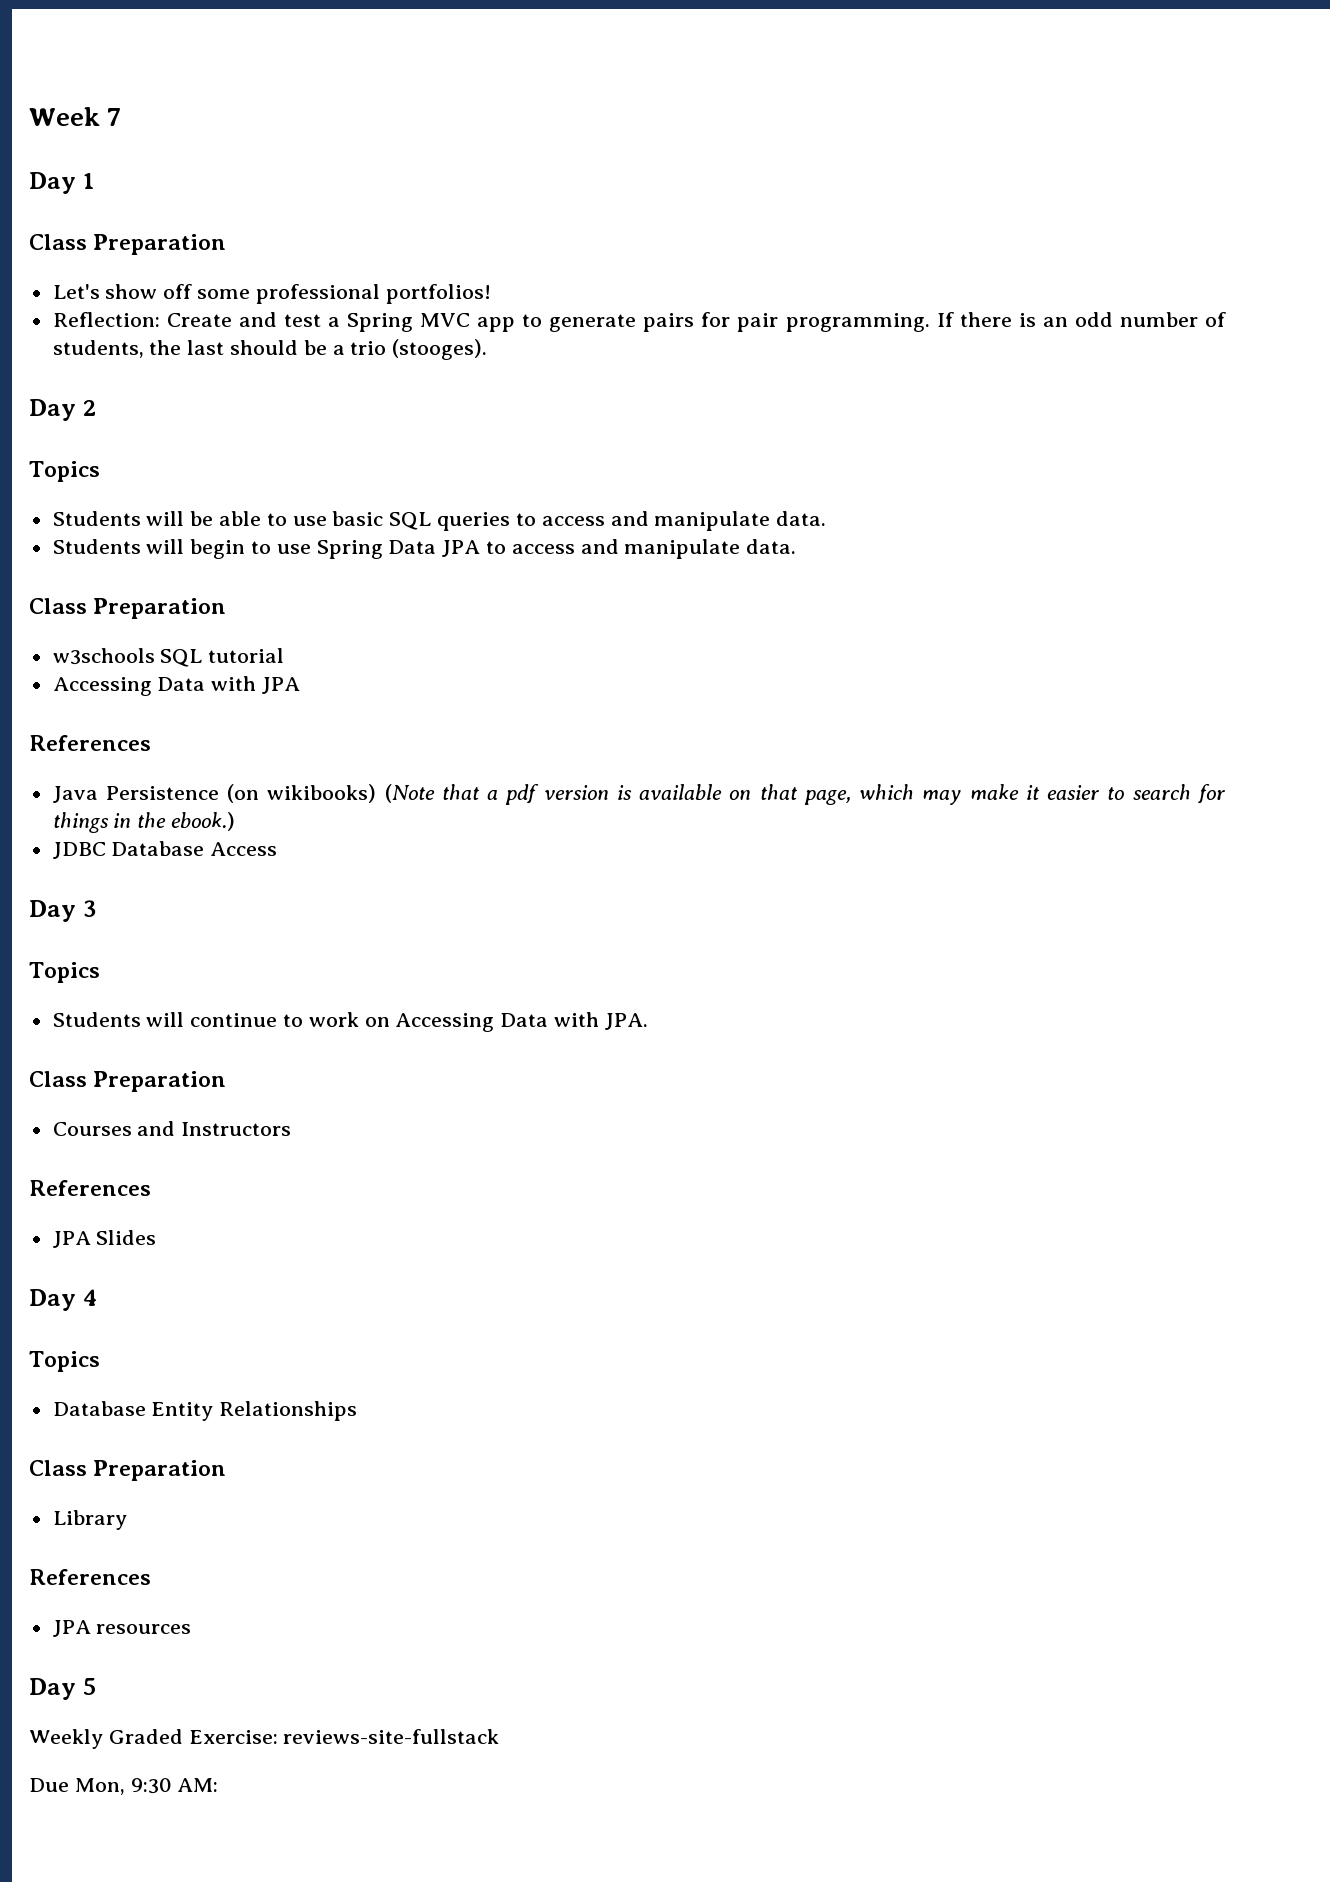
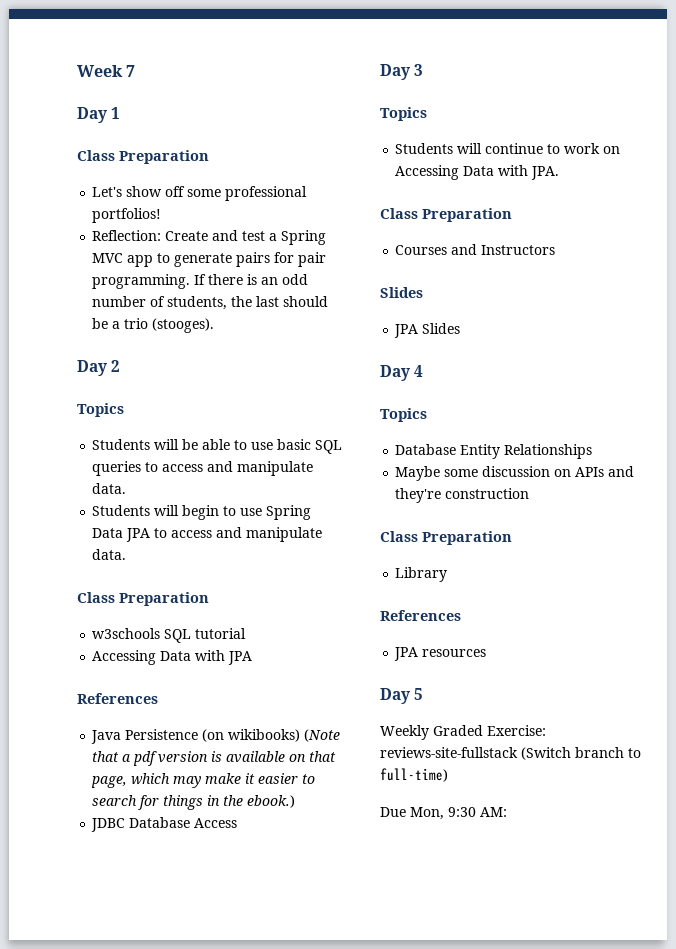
[29,1180,151,1196] References -> [380,287,423,298] Slides
(358, 1411) none -> [395,466,635,481] [395,488,530,503] // Maybe some discussion on APIs and they're construction
(500, 1736) none -> [521,747,641,760] [380,768,448,782] (Switch branch to full-time)

